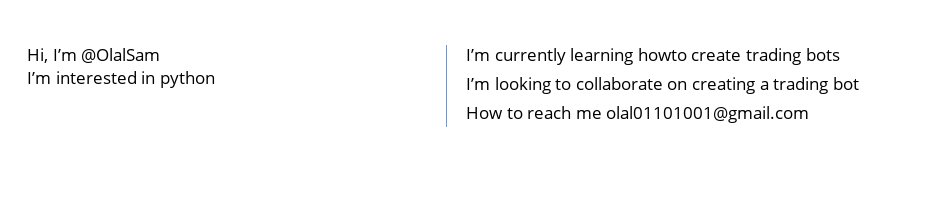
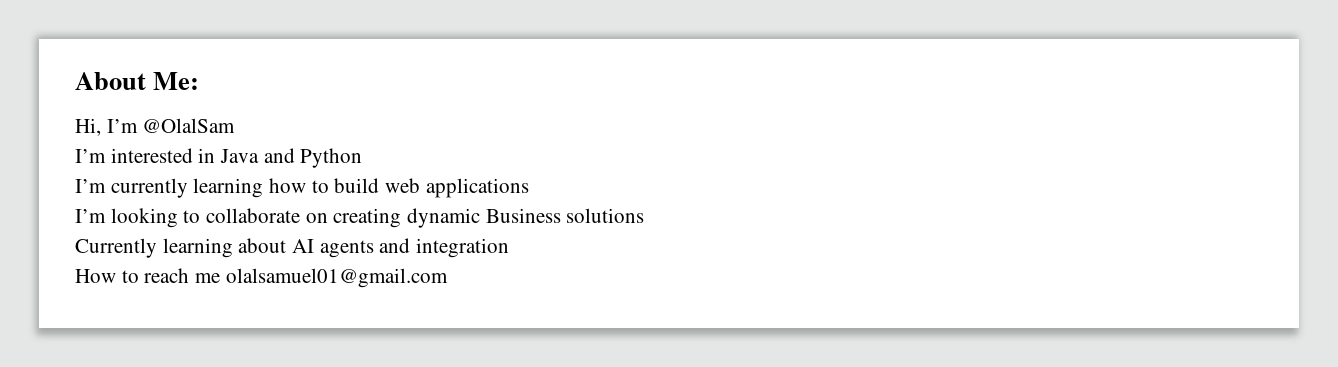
(27, 55) none -> [75,72,200,90] About Me: //
[159,71,215,88] python -> [220,148,363,168] Java and Python
[637,48,840,65] howto create trading bots -> [269,178,529,198] how to build web applications
[759,77,859,94] a trading bot -> [407,208,645,228] [75,238,510,258] dynamic Business solutions // Currently learning about AI agents and integration
[606,106,810,123] olal01101001@gmail.com -> [225,268,448,288] olalsamuel01@gmail.com

